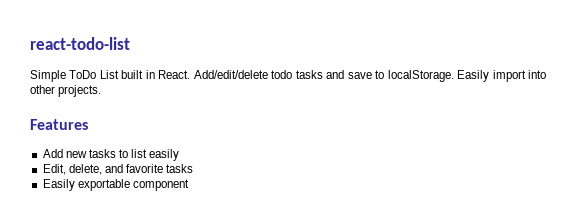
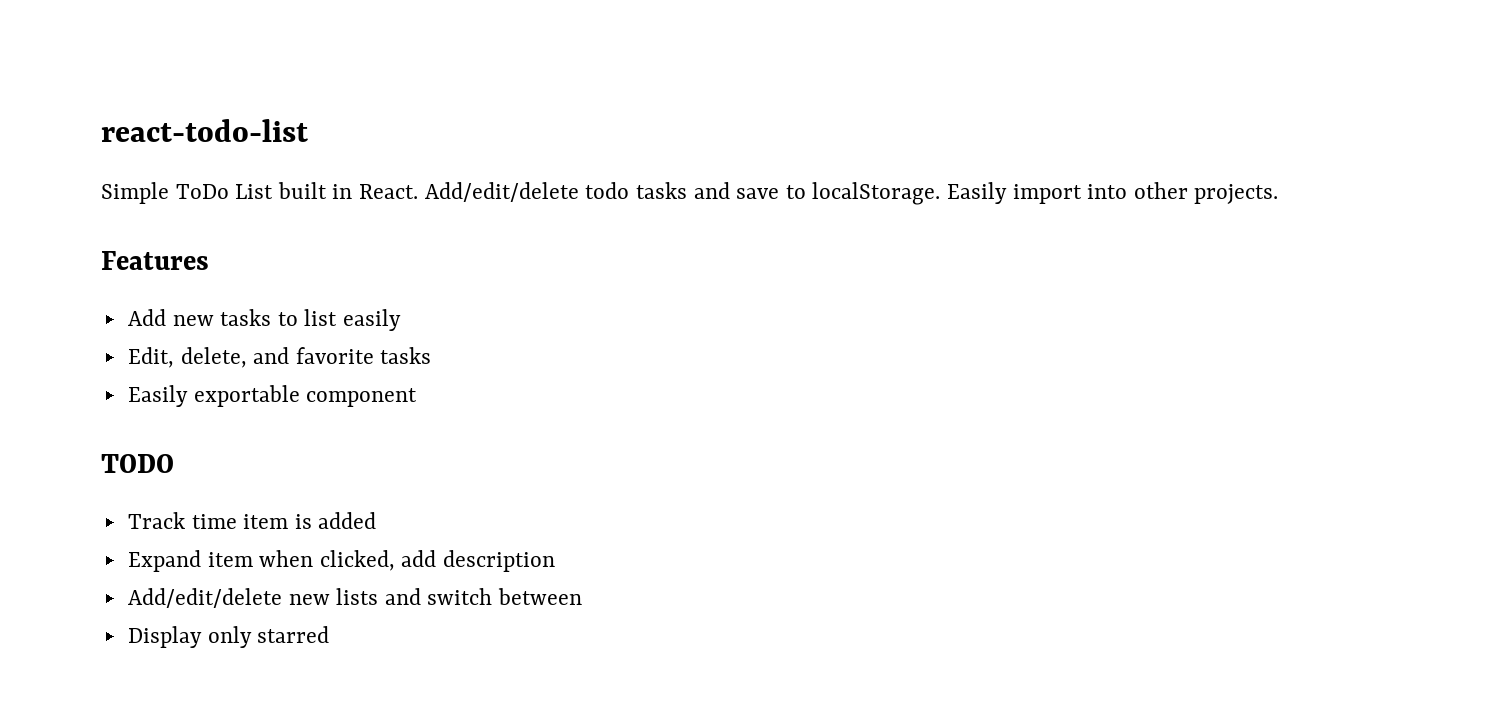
(189, 185) none -> [101,454,174,473] [127,512,377,529] [127,550,556,572] [127,588,583,608] [127,626,330,648] // TODO // Track time item is added // Expand item when clicked, add description // Add/edit/delete new lists and switch between // Display only starred

